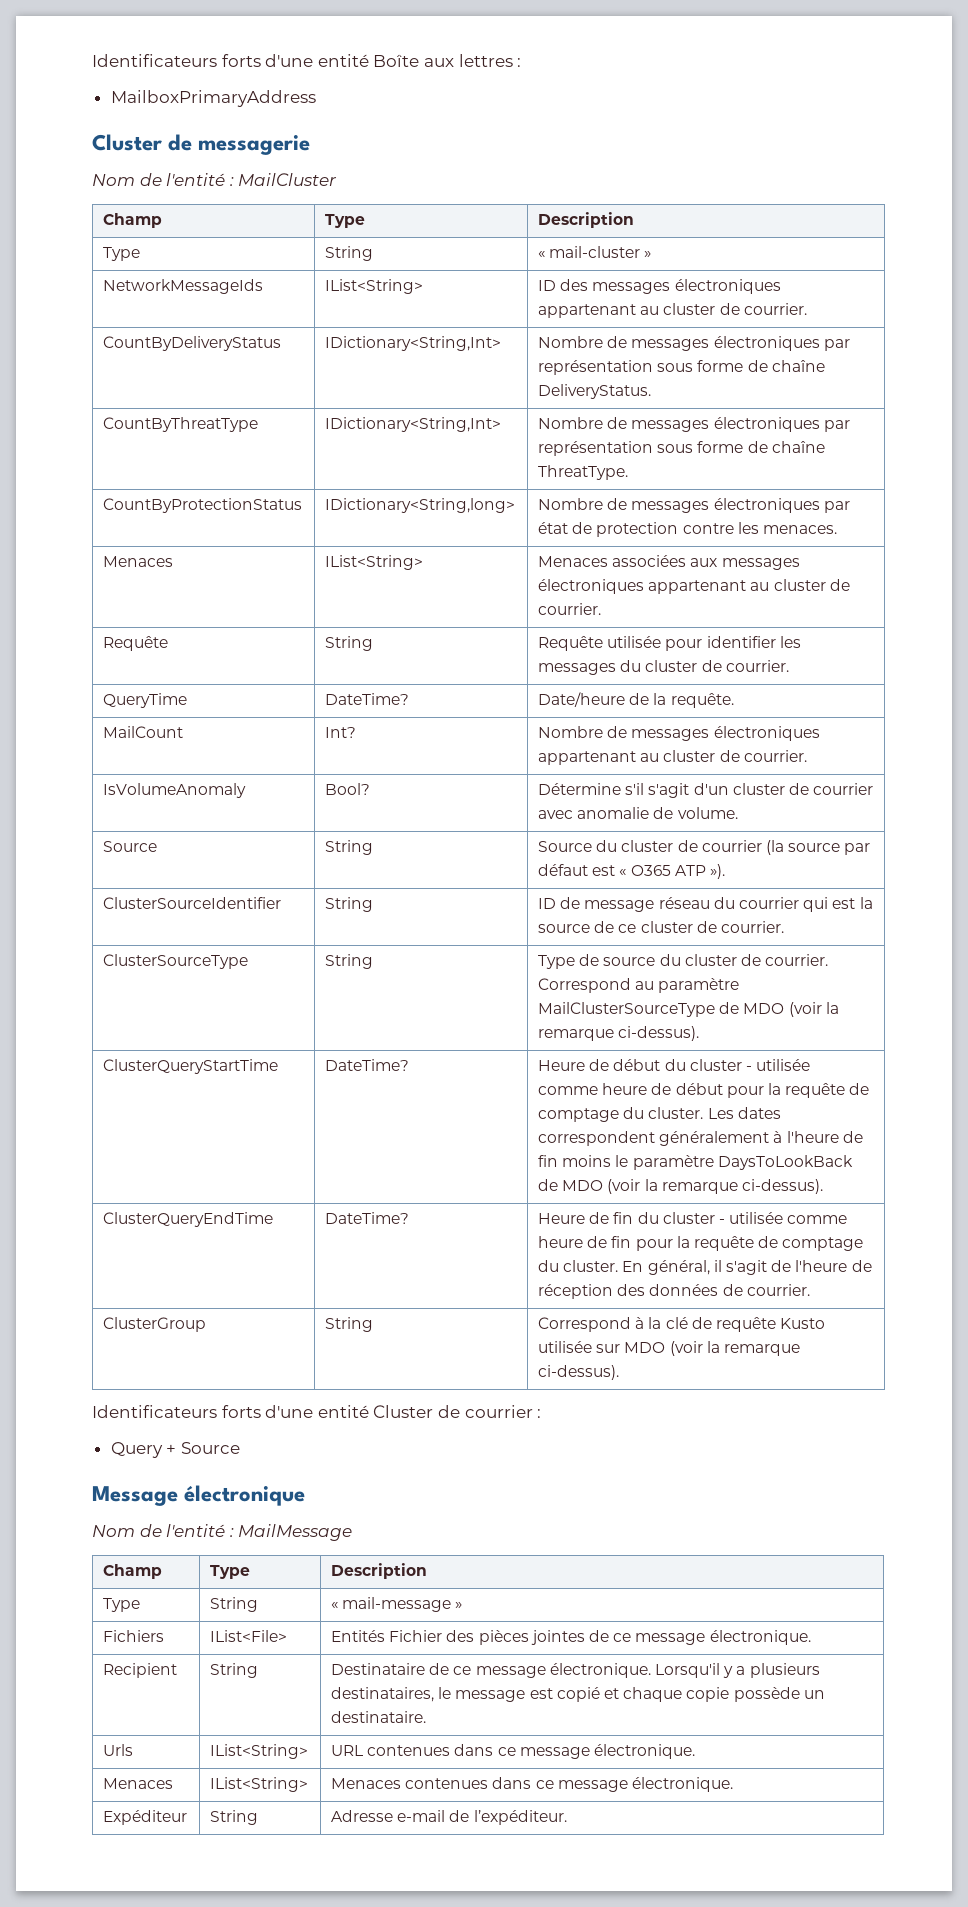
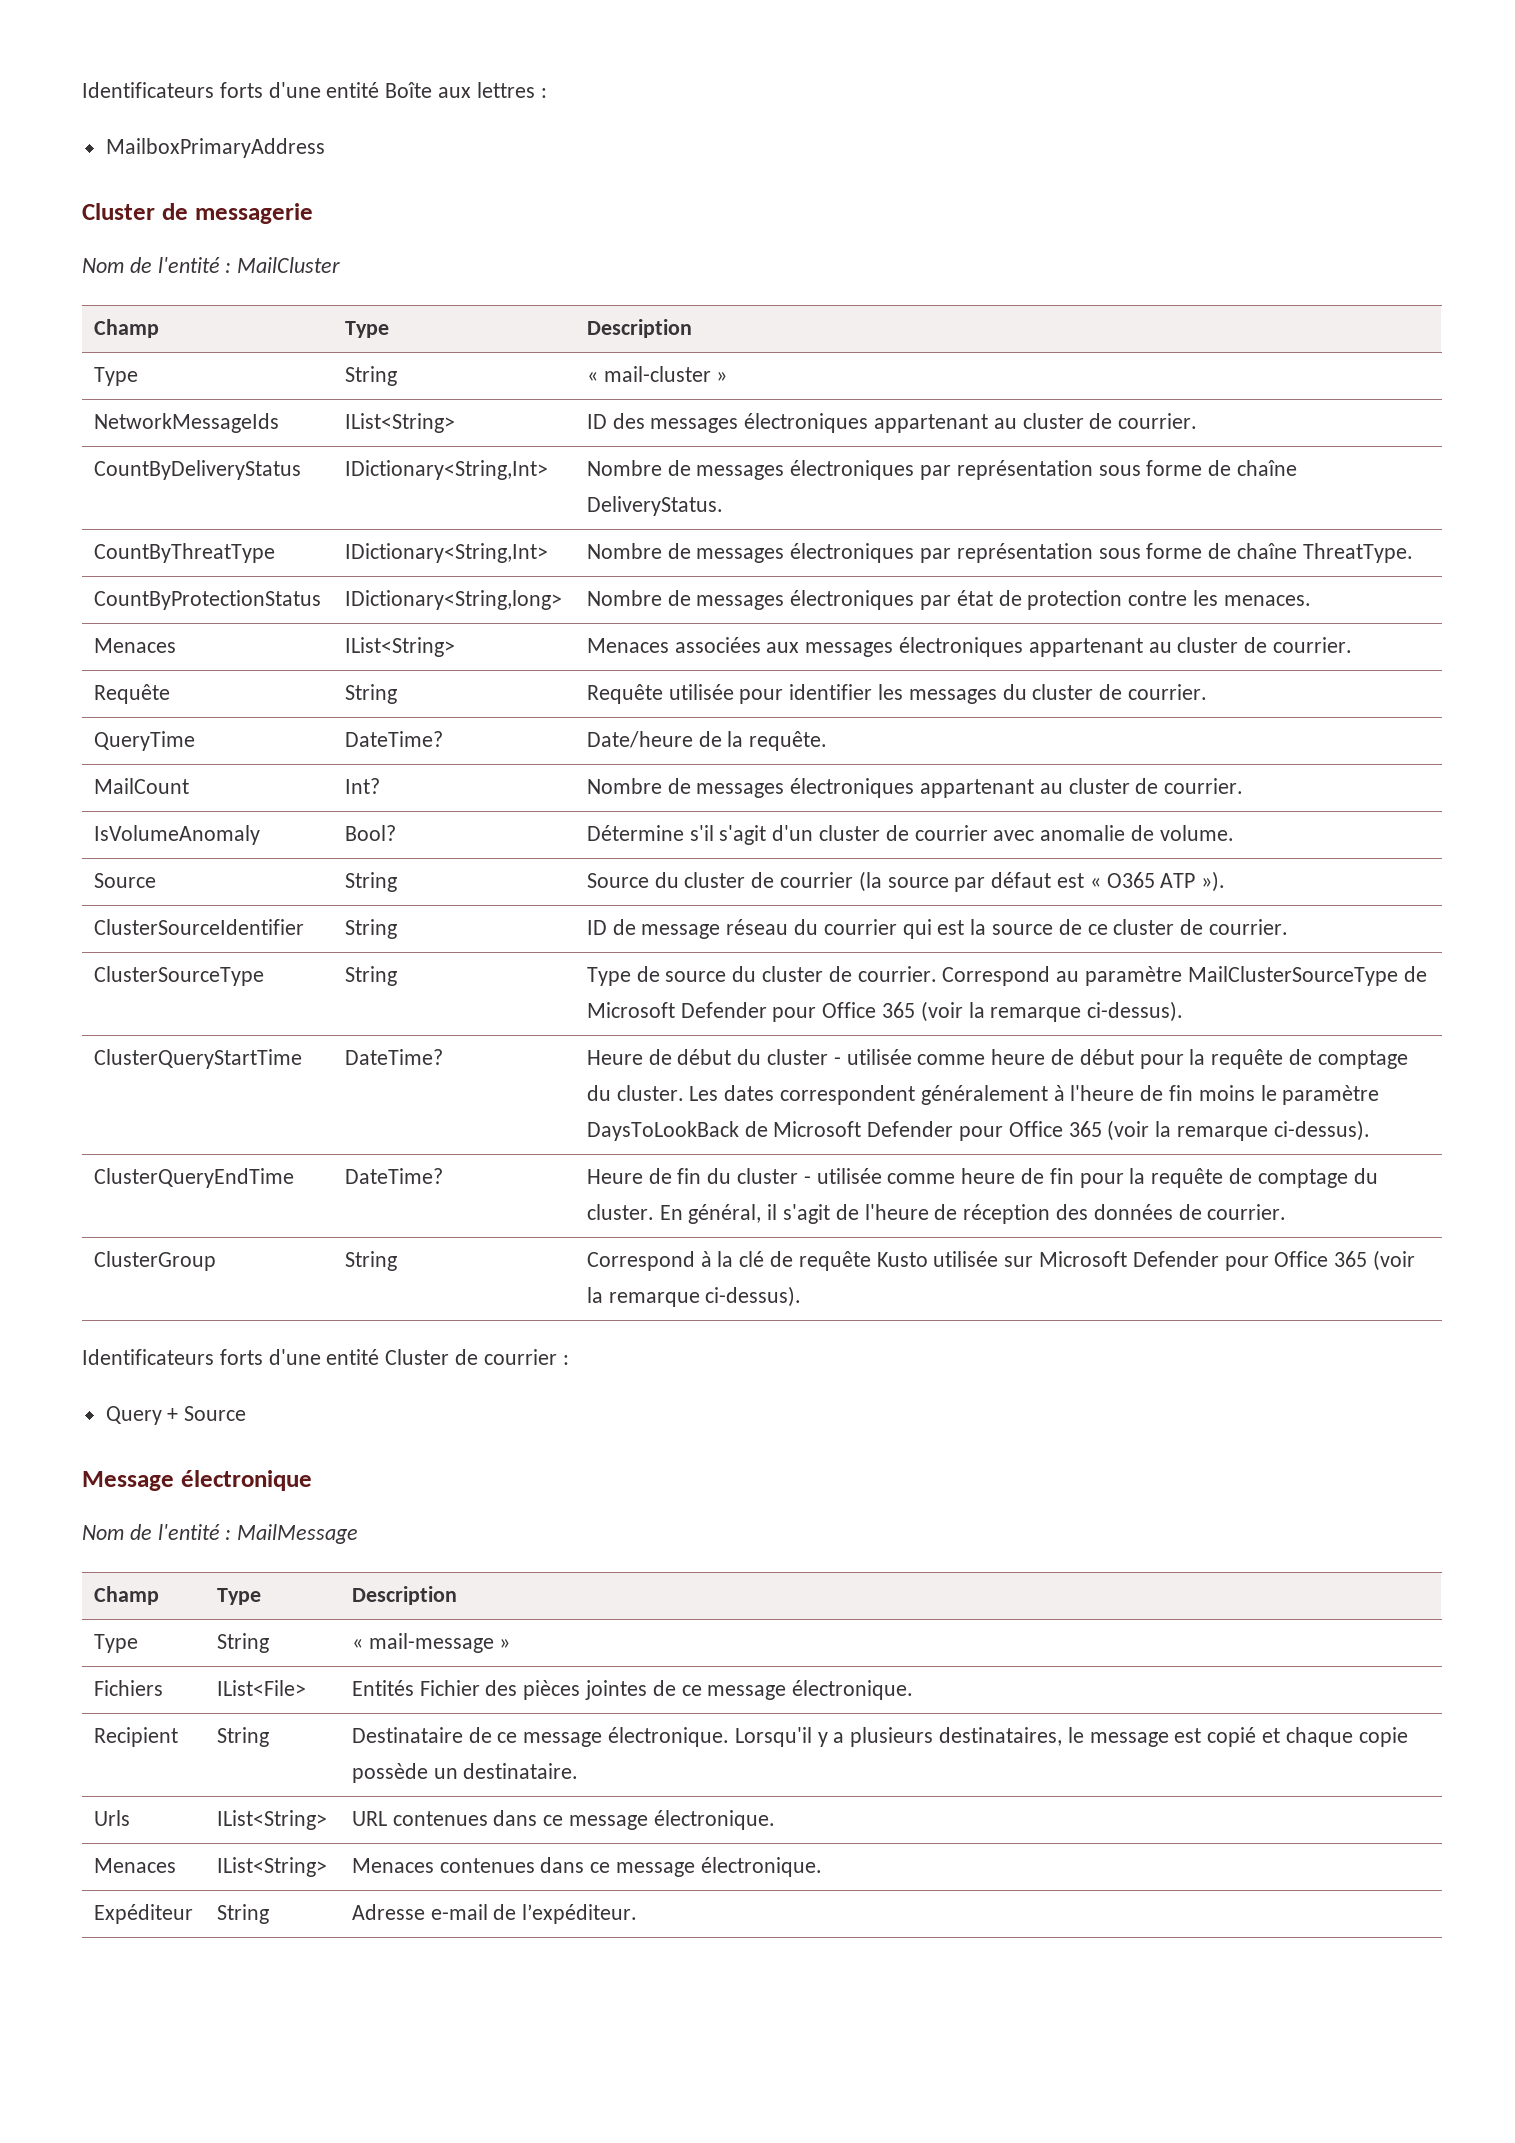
[743,1003,785,1014] MDO -> [586,1002,916,1022] Microsoft Defender pour Office 365
[562,1180,604,1191] MDO -> [773,1121,1102,1141] Microsoft Defender pour Office 365
[624,1342,666,1353] MDO -> [1039,1251,1368,1271] Microsoft Defender pour Office 365

